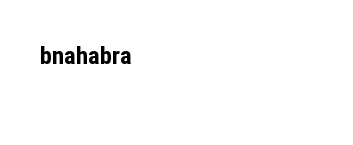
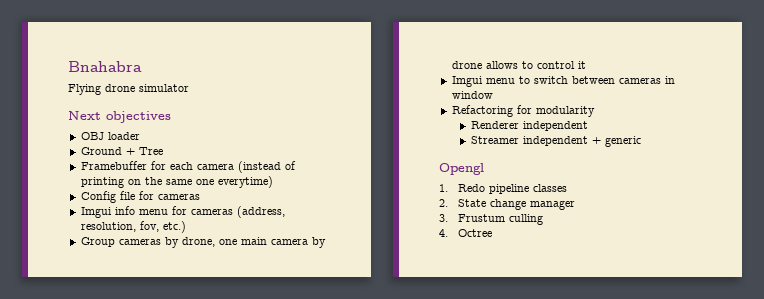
[40,46,132,64] bnahabra -> [68,61,142,72] [68,84,189,95] [68,111,171,123] [80,132,140,140] [80,147,163,155] [80,161,296,173] [80,176,273,188] [80,191,200,203] [80,206,285,218] [80,221,186,233] [80,237,326,248] [451,61,586,69] [451,76,675,87] [451,91,493,99] [451,105,595,117] [470,121,588,131] [470,136,641,147] [439,163,484,175] [439,184,567,194] [439,199,575,210] [439,214,543,225] [439,229,492,237] Bnahabra // Flying drone simulator // Next objectives // OBJ loader // Ground + Tree // Framebuffer for each camera (instead of printing on the same one everytime) // Config file for cameras // Imgui info menu for cameras (address, resolution, fov, etc.) // Group cameras by drone, one main camera by drone allows to control it // Imgui menu to switch between cameras in window // Refactoring for modularity // Renderer independent // Streamer independent + generic // Opengl // 1. Redo pipeline classes // 2. State change manager // 3. Frustum culling // 4. Octree

